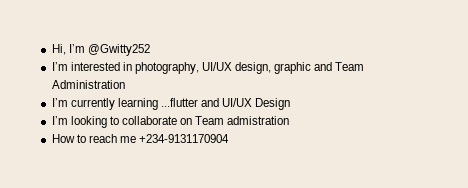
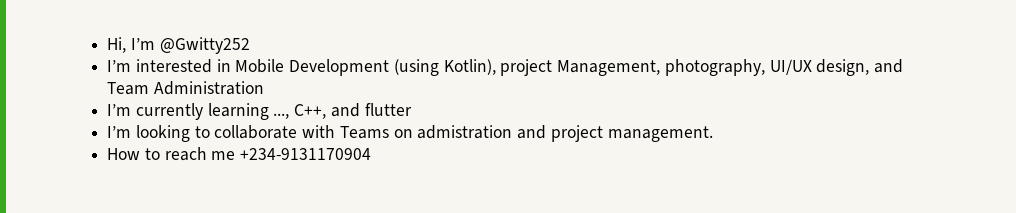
(132, 66) none -> [235,59,661,76] Mobile Development (using Kotlin), project Management,
[274,62,312,74] graphic -> (870, 67) none
[160,98,291,110] ...flutter and UI/UX Design -> [273,103,412,119] ..., C++, and flutter
[180,116,290,125] on Team admistration -> [302,125,713,142] with Teams on admistration and project management.

